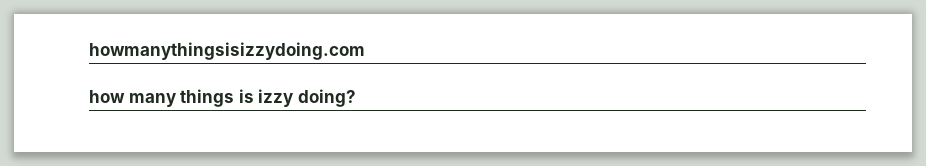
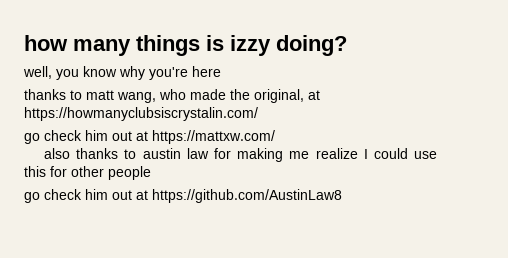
[89,42,365,60] howmanythingsisizzydoing.com // -> (24, 43) none
(356, 98) none -> [23,66,221,80] [24,89,320,103] [24,107,258,121] [24,130,275,144] [44,148,437,162] [24,166,151,180] [24,189,342,203] // well, you know why you're here // thanks to matt wang, who made the original, at https://howmanyclubsiscrystalin.com/ // go check him out at https://mattxw.com/ // also thanks to austin law for making me realize I could use this for other people // go check him out at https://github.com/AustinLaw8

